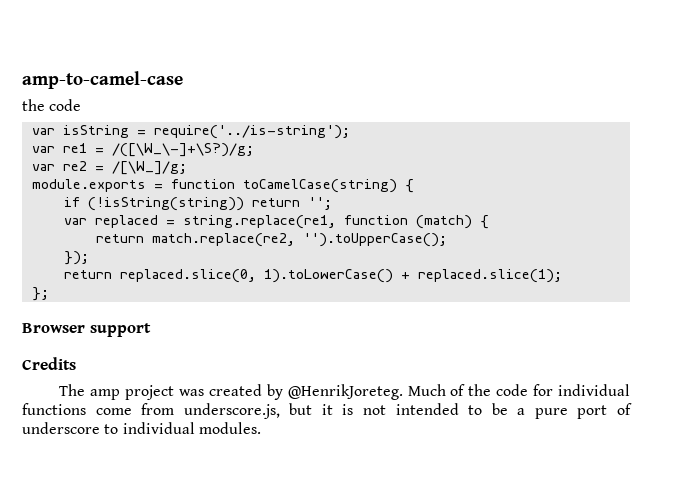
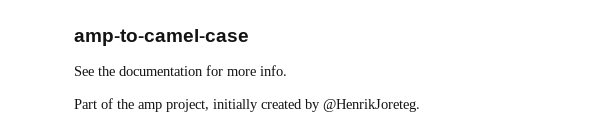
[22,99,82,111] [31,125,350,139] [31,143,254,157] [31,161,187,175] [31,179,414,193] [63,197,332,211] [63,215,489,229] [95,233,447,247] [63,251,89,265] [63,269,562,283] [31,287,49,301] [22,323,151,337] [22,357,76,370] [59,384,630,400] [22,403,632,419] [22,422,261,434] the code // var isString = require('../is-string'); // var re1 = /([\W_\-]+\S?)/g; // var re2 = /[\W_]/g; // module.exports = function toCamelCase(string) { // if (!isString(string)) return ''; // var replaced = string.replace(re1, function (match) { // return match.replace(re2, '').toUpperCase(); // }); // return replaced.slice(0, 1).toLowerCase() + replaced.slice(1); // }; // Browser support // Credits // The amp project was created by @HenrikJoreteg. Much of the code for individual functions come from underscore.js, but it is not intended to be a pure port of underscore to individual modules. -> [74,65,287,76] [74,98,420,112] See the documentation for more info. // Part of the amp project, initially created by @HenrikJoreteg.

